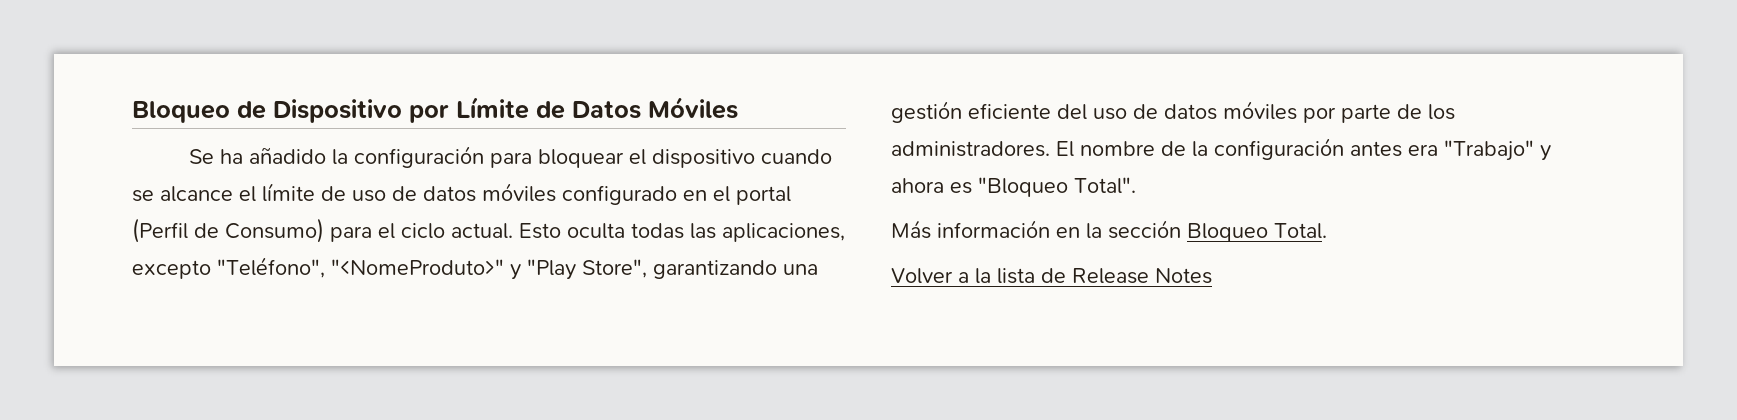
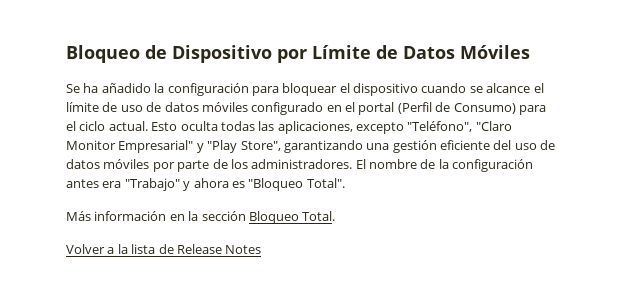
[331,259,504,275] "<NomeProduto>" -> [475,121,512,131] [66,140,194,153] "Claro Monitor Empresarial"

